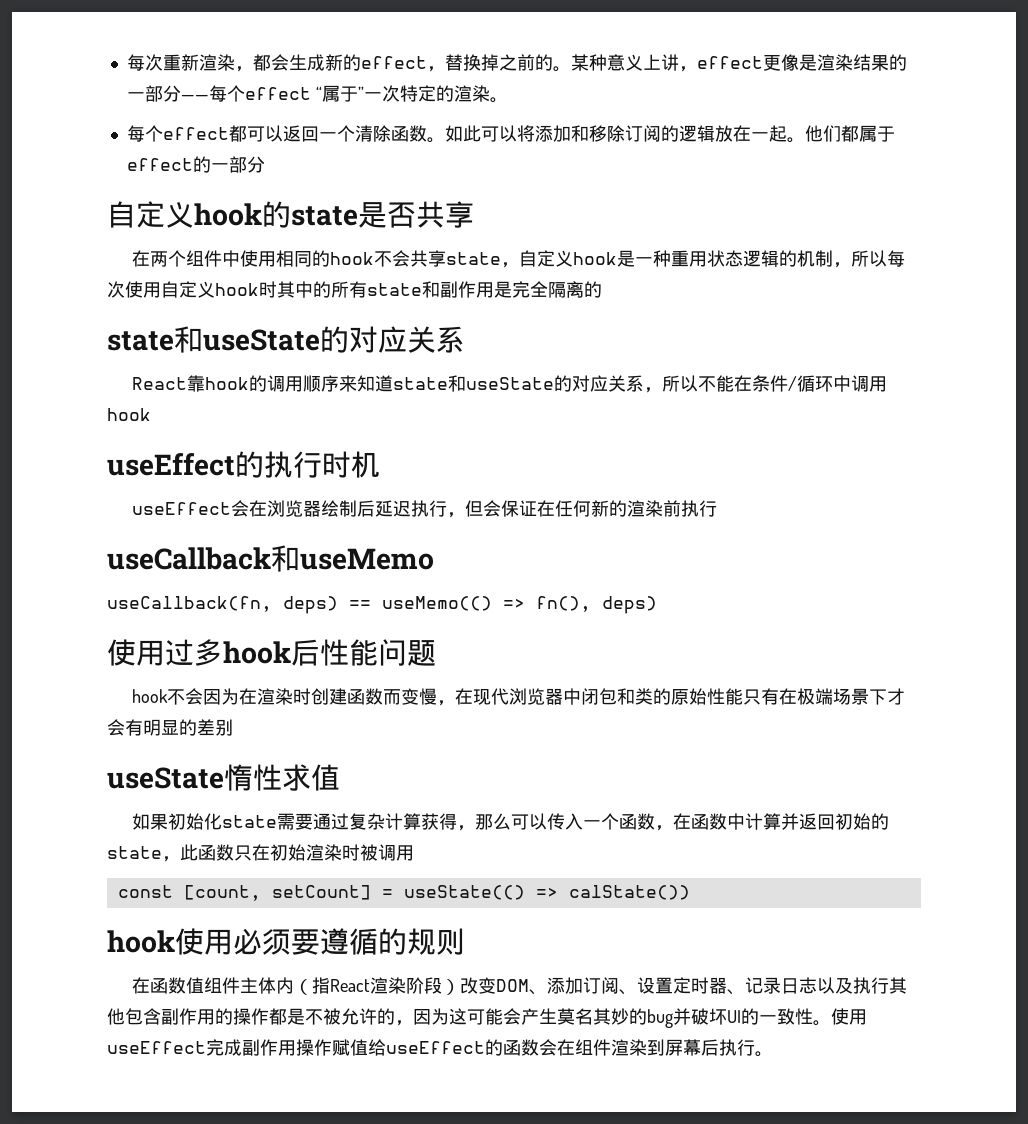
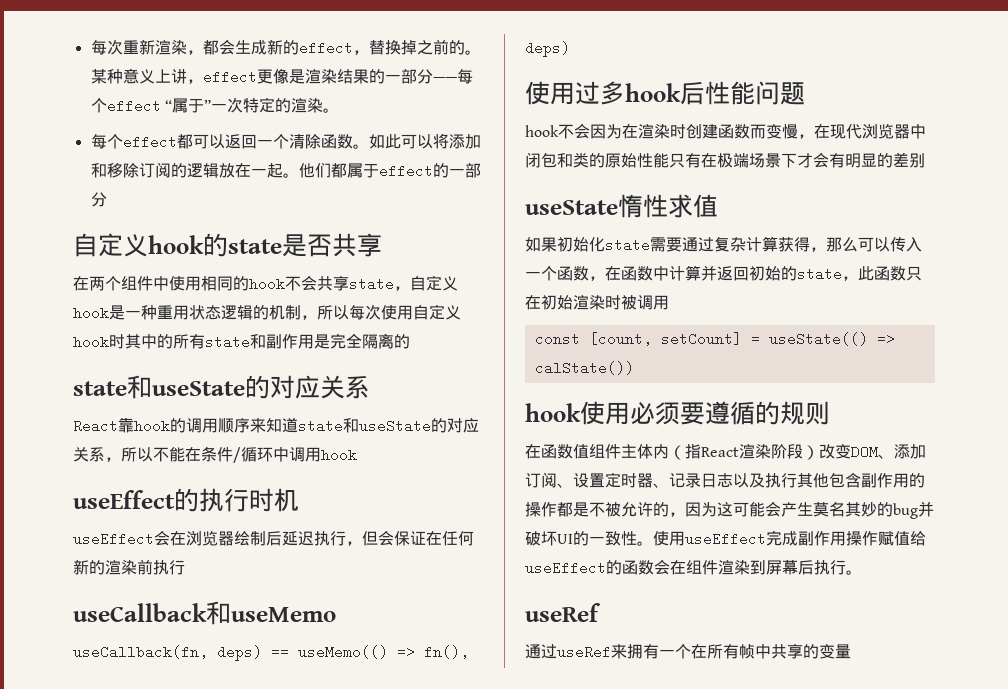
(773, 1054) none -> [525,603,601,622] [525,644,851,659] // useRef // 通过useRef来拥有一个在所有帧中共享的变量

